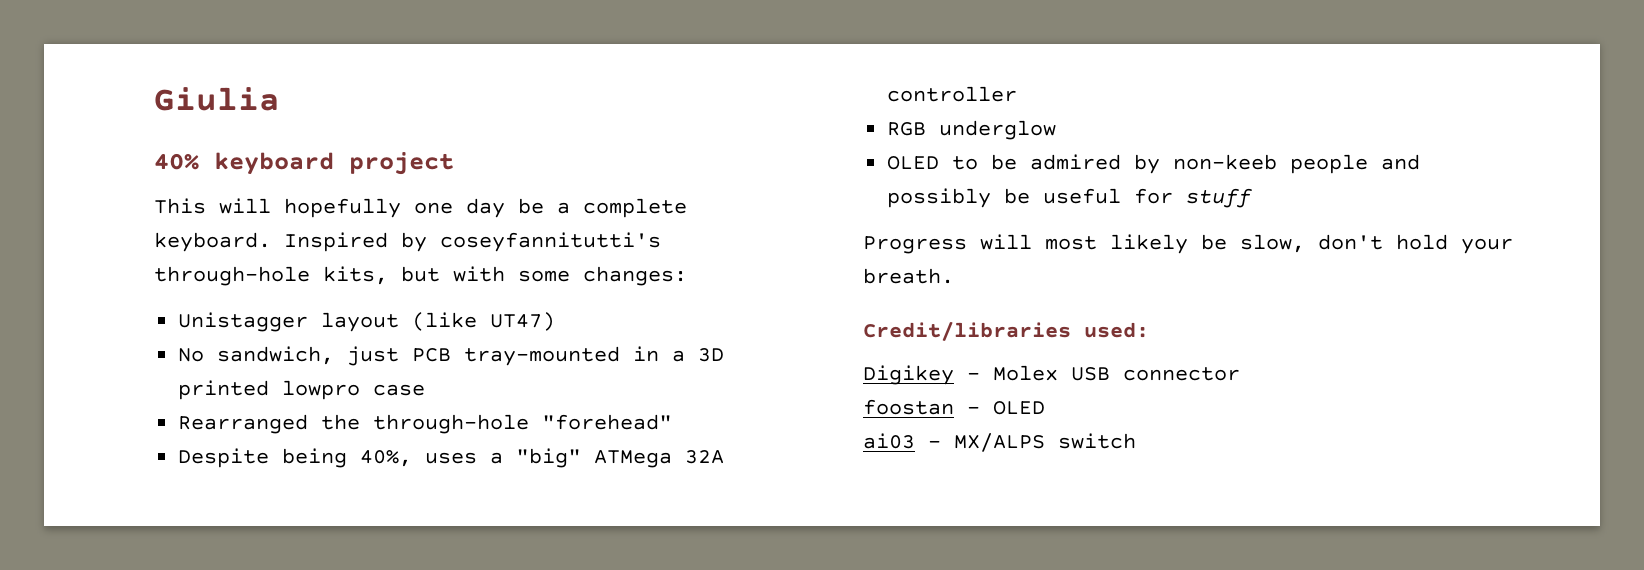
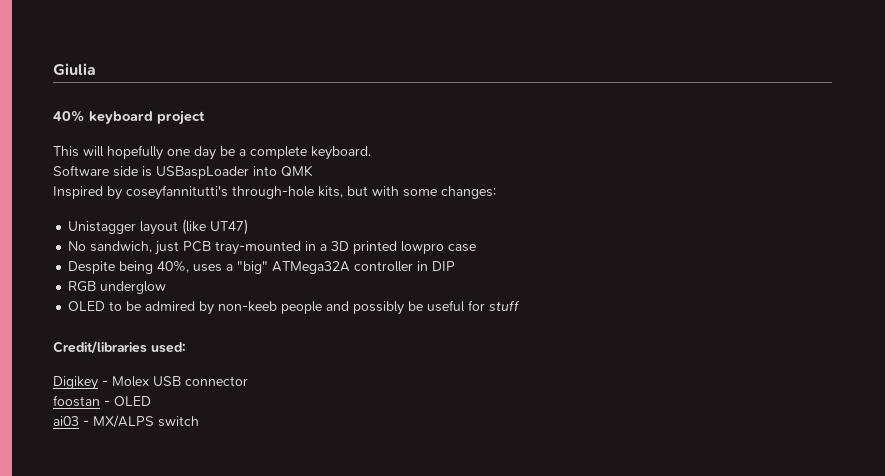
(271, 242) none -> [53,165,313,179] // Software side is USBaspLoader into QMK //
[178,414,673,434] // Rearranged the through-hole "forehead" -> (477, 248) none
[594,450,725,468] ATMega 32A -> [272,261,351,274] ATMega32A
(1018, 94) none -> [417,261,456,271] in DIP
[863,234,1513,254] [863,268,954,284] // Progress will most likely be slow, don't hold your breath. -> (521, 305) none

